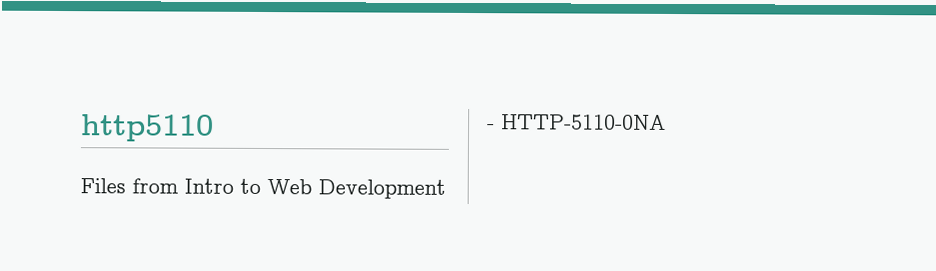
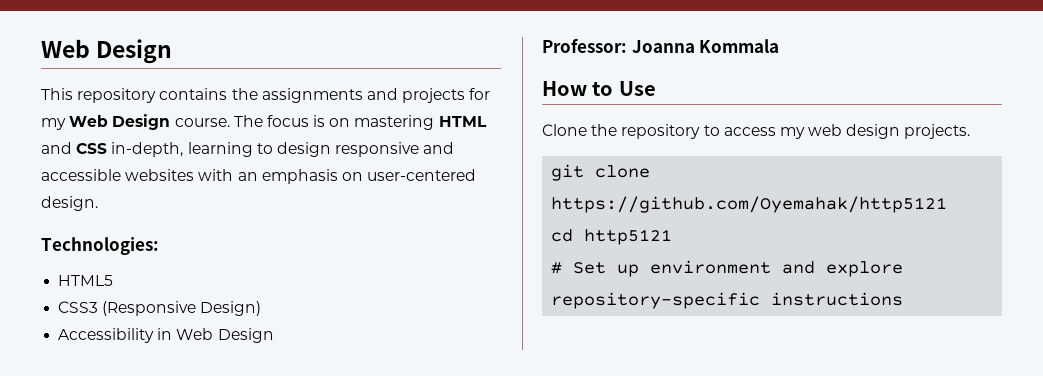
[80,114,214,142] [80,178,446,199] [487,114,666,130] http5110 // Files from Intro to Web Development - HTTP-5110-0NA -> [41,39,173,64] [41,88,491,103] [41,114,487,130] [41,142,455,157] [41,169,477,184] [41,196,98,211] [41,237,159,255] [58,275,114,286] [58,301,262,316] [58,328,274,343] [542,39,780,53] [542,81,656,96] [542,124,971,139] [551,164,651,181] [551,196,948,213] [551,229,673,245] [551,260,904,277] [551,292,904,309] Web Design // This repository contains the assignments and projects for my Web Design course. The focus is on mastering HTML and CSS in-depth, learning to design responsive and accessible websites with an emphasis on user-centered design. // Technologies: // HTML5 // CSS3 (Responsive Design) // Accessibility in Web Design // Professor: Joanna Kommala // How to Use // Clone the repository to access my web design projects. // git clone https://github.com/Oyemahak/http5121 // cd http5121 // # Set up environment and explore repository-specific instructions

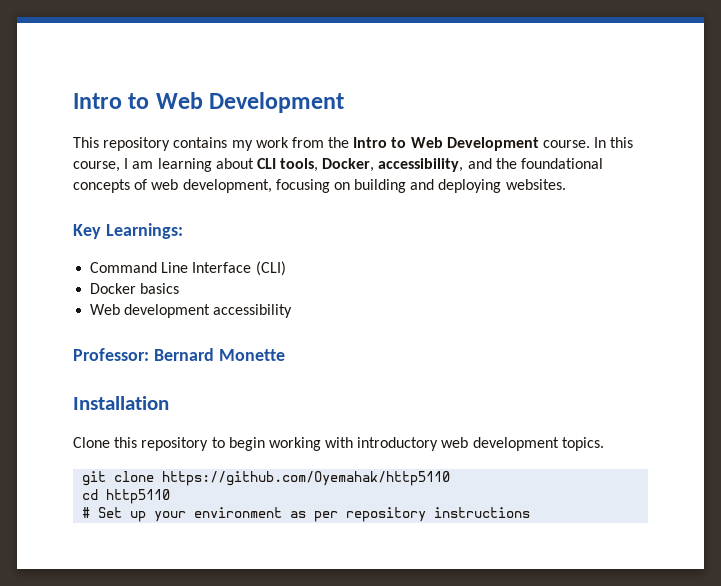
[41,39,173,64] Web Design -> [73,92,345,113] Intro to Web Development
[231,88,491,103] [41,114,487,130] [41,142,455,157] [41,169,477,184] [41,196,98,211] [41,237,159,255] [58,275,114,286] [58,301,262,316] [58,328,274,343] [542,39,780,53] [542,81,656,96] the assignments and projects for my Web Design course. The focus is on mastering HTML and CSS in-depth, learning to design responsive and accessible websites with an emphasis on user-centered design. // Technologies: // HTML5 // CSS3 (Responsive Design) // Accessibility in Web Design // Professor: Joanna Kommala // How to Use -> [231,137,634,151] [73,158,604,172] [73,179,566,193] [73,223,183,239] [90,261,286,276] [90,283,180,294] [90,304,293,318] [73,348,285,361] [73,396,169,410] my work from the Intro to Web Development course. In this course, I am learning about CLI tools, Docker, accessibility, and the foundational concepts of web development, focusing on building and deploying websites. // Key Learnings: // Command Line Interface (CLI) // Docker basics // Web development accessibility // Professor: Bernard Monette // Installation
[591,124,618,136] the -> [114,437,138,448] this
[723,124,971,139] access my web design projects. -> [228,437,604,451] begin working with introductory web development topics.
[551,196,948,213] https://github.com/Oyemahak/http5121 -> [162,471,451,486] https://github.com/Oyemahak/http5110
[584,229,673,245] http5121 -> [106,489,171,504] http5110
[650,260,904,277] [551,292,761,309] environment and explore repository-specific -> [154,507,427,522] your environment as per repository

